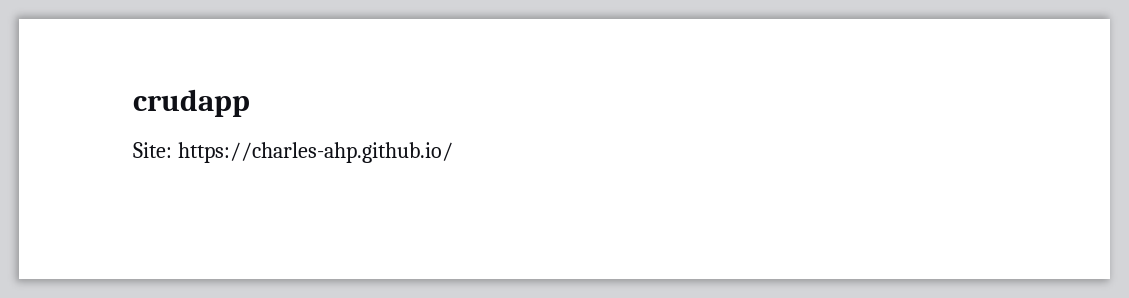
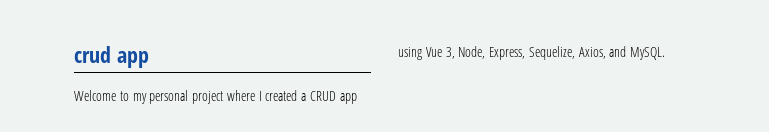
[133,89,250,117] [133,142,453,163] crudapp // Site: https://charles-ahp.github.io/ -> [74,46,149,68] [74,90,357,104] [398,46,666,60] crud app // Welcome to my personal project where I created a CRUD app using Vue 3, Node, Express, Sequelize, Axios, and MySQL.

